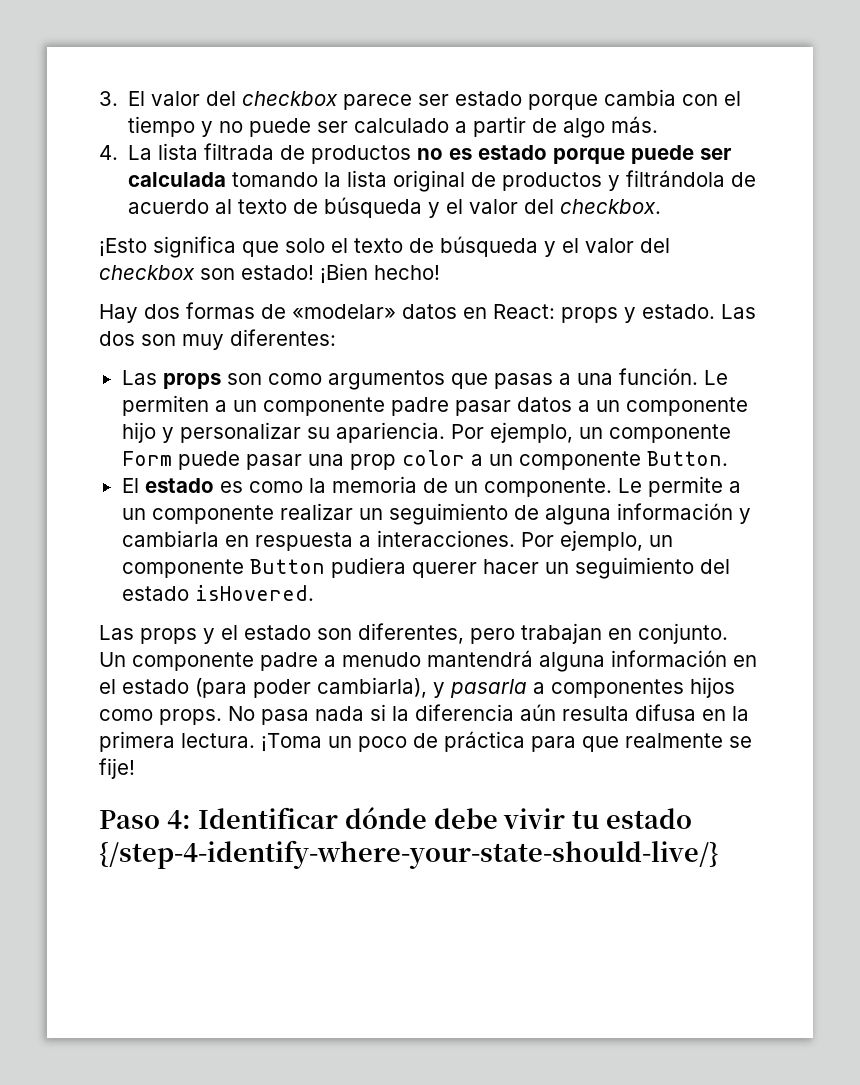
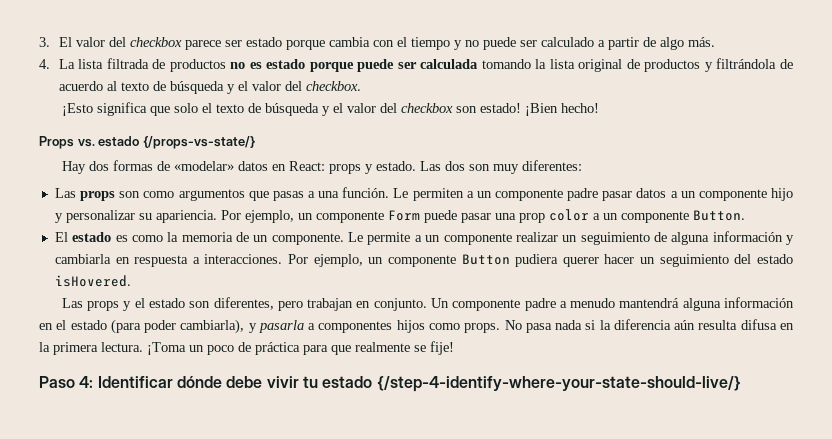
(440, 272) none -> [39,136,255,149] // Props vs. estado {/props-vs-state/}

